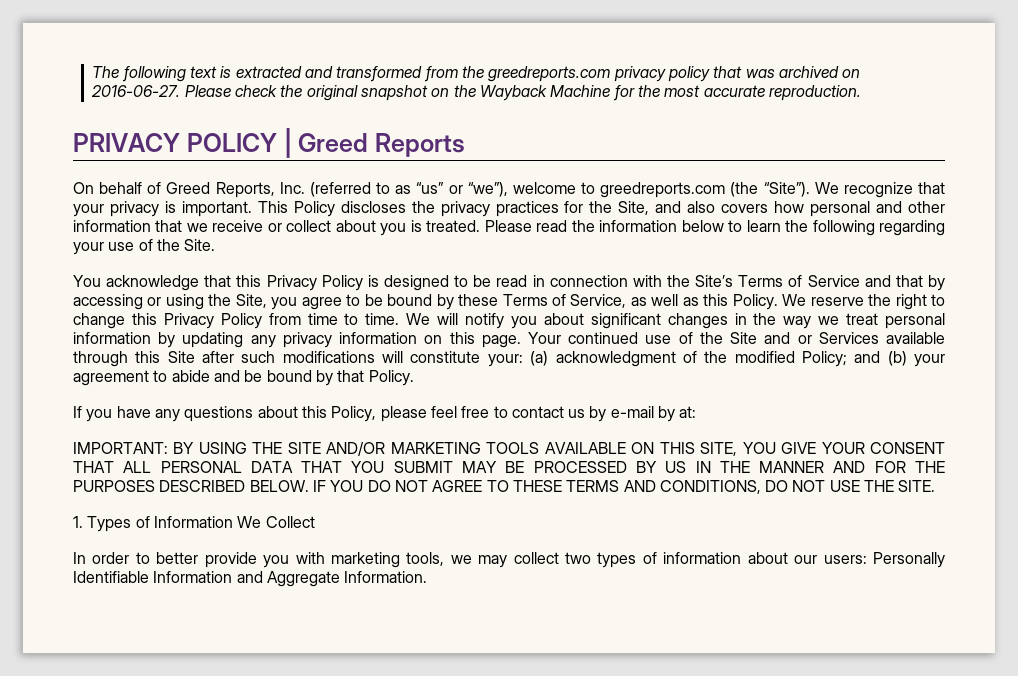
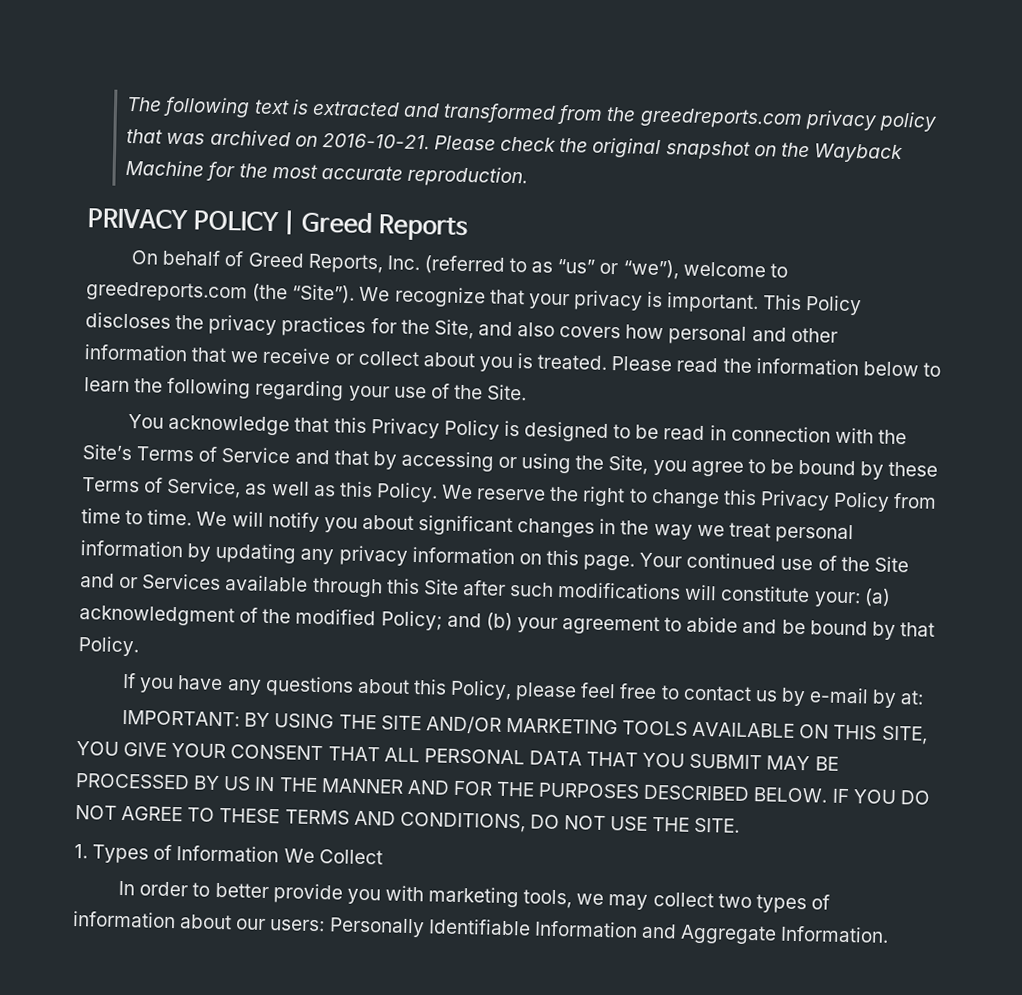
[91,85,181,97] 2016-06-27. -> [321,132,430,150] 2016-10-21.

